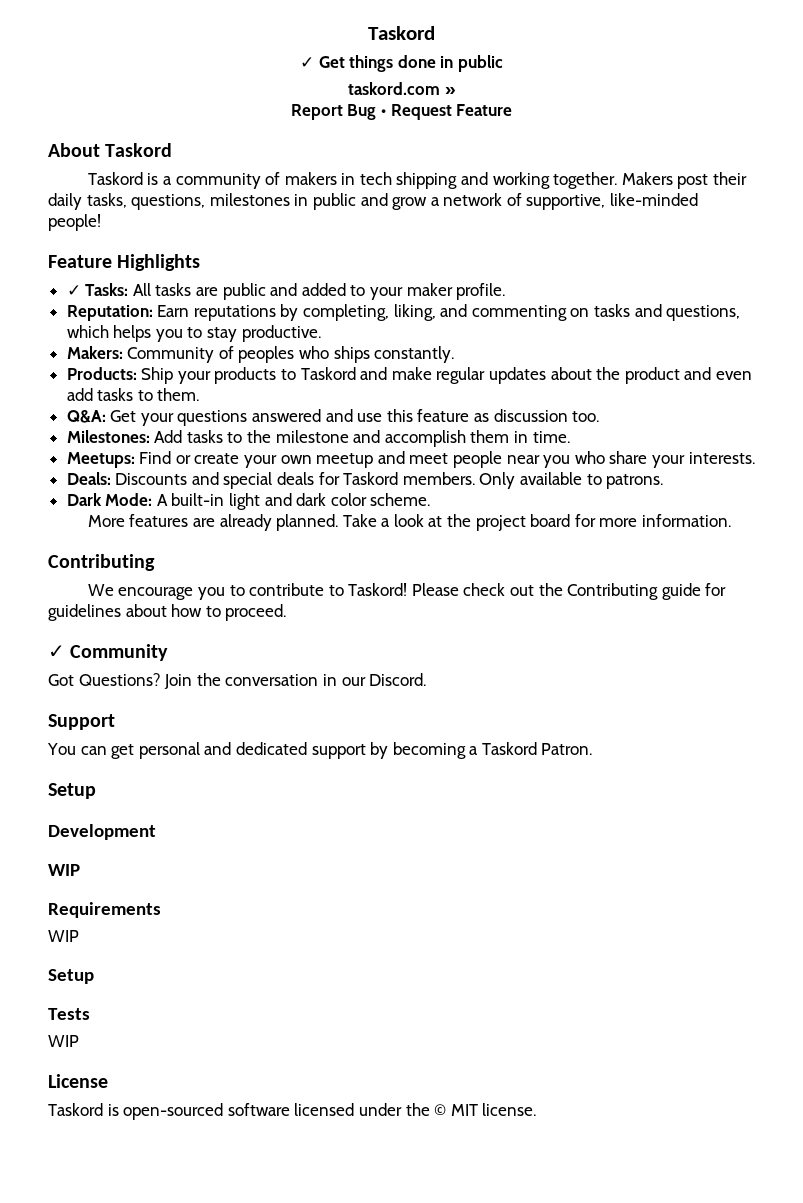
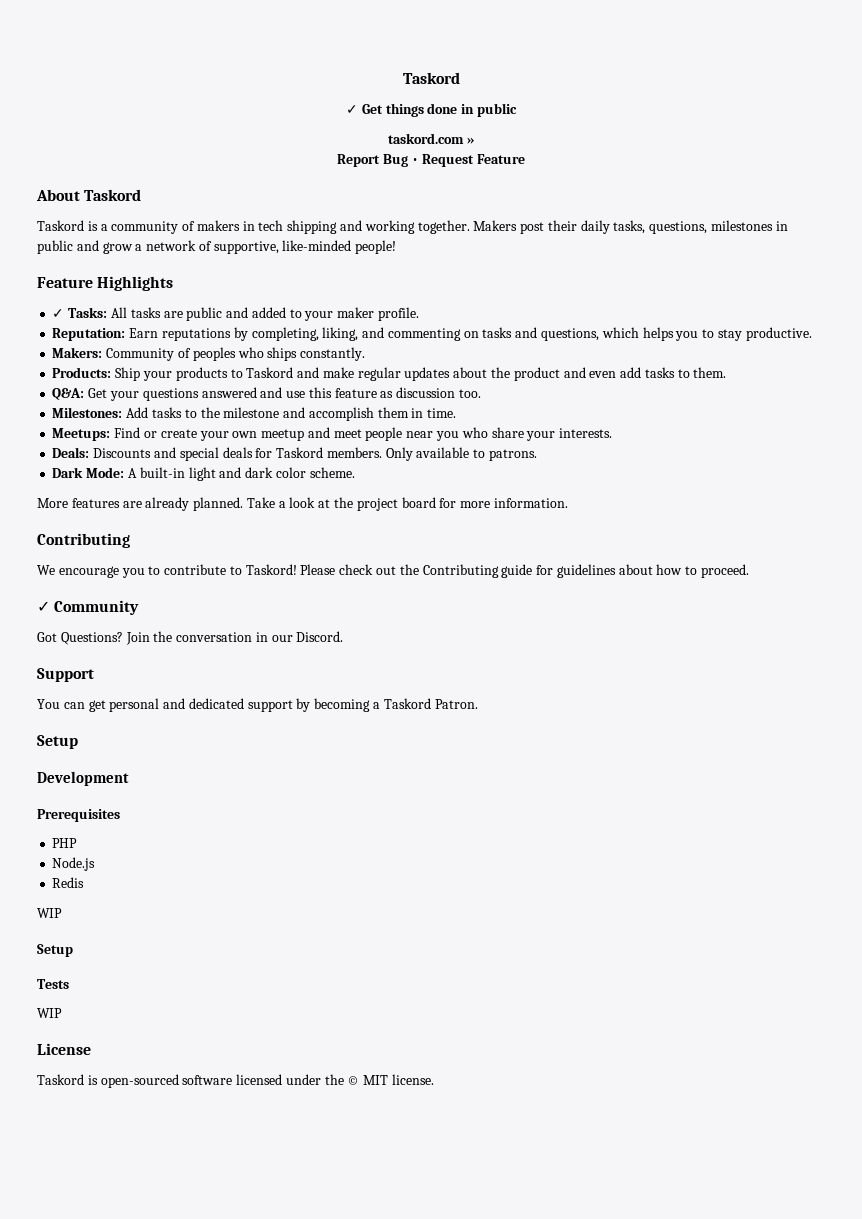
[48,864,80,876] [48,902,161,918] WIP // Requirements -> [37,809,120,822] [52,838,78,848] [52,857,96,871] [52,877,85,888] Prerequisites // PHP // Node.js // Redis

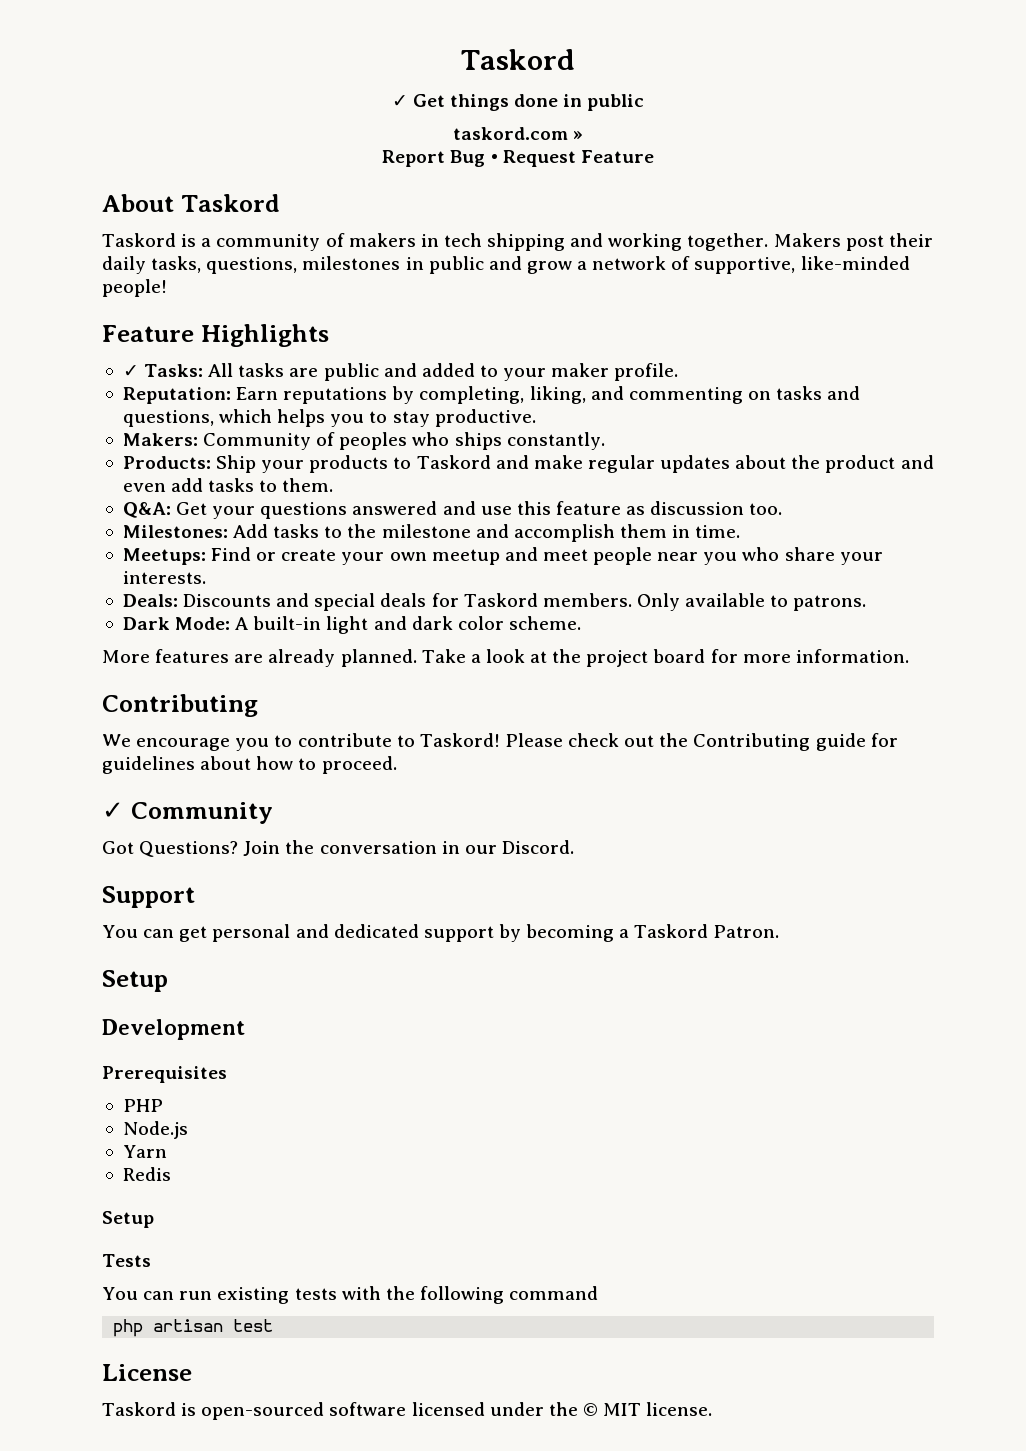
(96, 864) none -> [122,1145,167,1158] // Yarn
[37,908,62,918] // WIP -> (171, 1174) none
[37,1008,62,1018] WIP -> [102,1286,599,1304] [113,1319,274,1337] You can run existing tests with the following command // php artisan test

